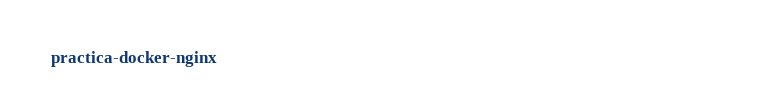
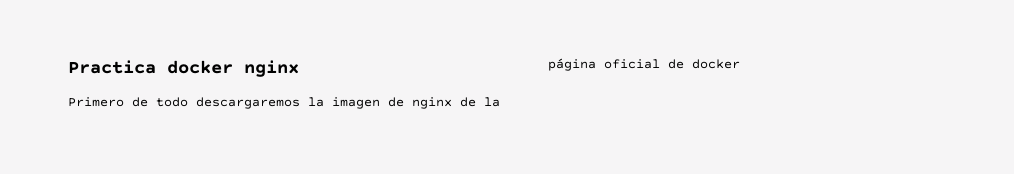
[51,51,217,67] practica-docker-nginx -> [68,60,299,77] [68,97,500,109] [548,58,740,71] Practica docker nginx // Primero de todo descargaremos la imagen de nginx de la página oficial de docker

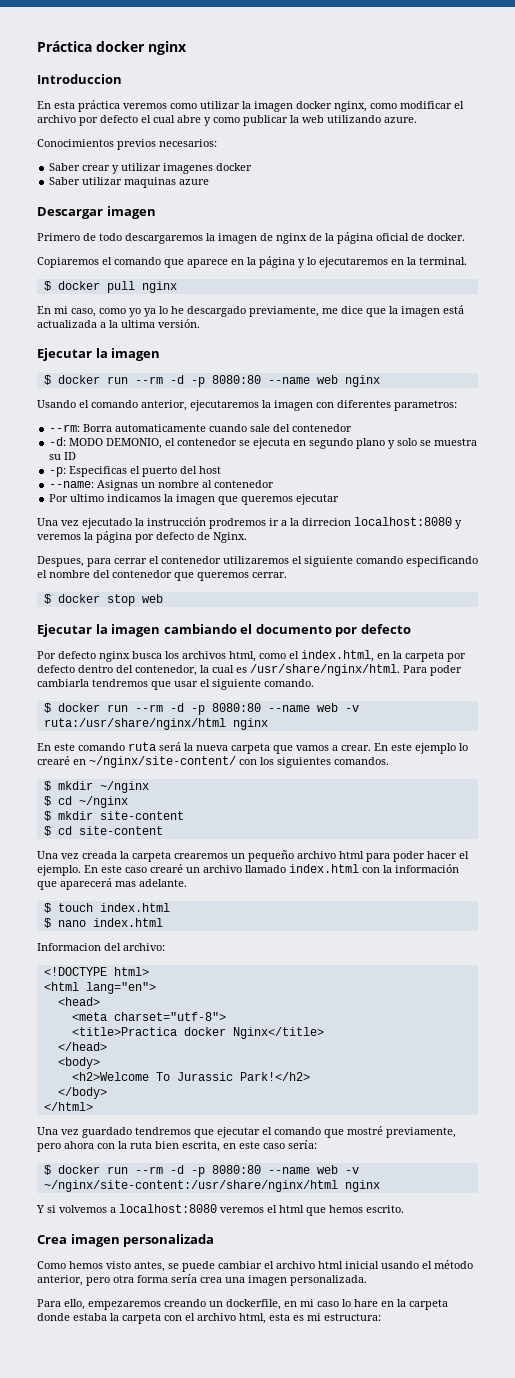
[68,60,156,74] Practica -> [37,41,92,52] Práctica
(299, 68) none -> [37,74,122,84] [37,100,464,112] [37,115,417,126] [37,139,217,150] [49,163,253,174] [49,177,210,188] [37,206,156,219] // Introduccion // En esta práctica veremos como utilizar la imagen docker nginx, como modificar el archivo por defecto el cual abre y como publicar la web utilizando azure. // Conocimientos previos necesarios: // Saber crear y utilizar imagenes docker // Saber utilizar maquinas azure // Descargar imagen
[692,59,740,69] docker -> [427,233,465,241] [37,256,467,268] [43,281,177,293] [37,305,464,317] [37,319,200,328] [37,348,161,361] [43,375,380,387] [37,400,457,411] [49,424,353,432] [49,437,478,449] [49,452,77,460] [49,466,222,477] [49,480,275,491] [49,494,340,505] [37,517,462,529] [37,531,247,543] [37,556,478,567] [37,570,287,581] [43,594,163,606] [37,624,411,637] [37,650,466,662] [37,664,462,676] [37,679,314,690] [43,703,359,715] [43,718,268,730] [37,742,468,754] [37,756,389,768] [43,781,149,793] [43,796,128,808] [43,811,184,821] [43,826,163,836] [37,850,469,862] [37,864,459,876] [37,878,187,890] [43,903,170,913] [43,918,163,928] [37,943,165,951] [43,967,149,976] [43,982,156,994] [57,997,100,1006] [71,1012,226,1021] [71,1027,324,1039] [57,1042,107,1051] [57,1057,100,1069] [71,1072,310,1081] [57,1087,107,1099] [43,1102,93,1111] [37,1126,456,1138] [37,1140,317,1152] [43,1165,359,1177] [43,1180,380,1192] [36,1204,404,1216] [37,1234,215,1247] [37,1260,473,1272] [37,1274,367,1286] [37,1299,448,1310] [37,1313,381,1324] docker. // Copiaremos el comando que aparece en la página y lo ejecutaremos en la terminal. // $ docker pull nginx // En mi caso, como yo ya lo he descargado previamente, me dice que la imagen está actualizada a la ultima versión. // Ejecutar la imagen // $ docker run --rm -d -p 8080:80 --name web nginx // Usando el comando anterior, ejecutaremos la imagen con diferentes parametros: // --rm: Borra automaticamente cuando sale del contenedor // -d: MODO DEMONIO, el contenedor se ejecuta en segundo plano y solo se muestra su ID // -p: Especificas el puerto del host // --name: Asignas un nombre al contenedor // Por ultimo indicamos la imagen que queremos ejecutar // Una vez ejecutado la instrucción prodremos ir a la dirrecion localhost:8080 y veremos la página por defecto de Nginx. // Despues, para cerrar el contenedor utilizaremos el siguiente comando especificando el nombre del contenedor que queremos cerrar. // $ docker stop web // Ejecutar la imagen cambiando el documento por defecto // Por defecto nginx busca los archivos html, como el index.html, en la carpeta por defecto dentro del contenedor, la cual es /usr/share/nginx/html. Para poder cambiarla tendremos que usar el siguiente comando. // $ docker run --rm -d -p 8080:80 --name web -v ruta:/usr/share/nginx/html nginx // En este comando ruta será la nueva carpeta que vamos a crear. En este ejemplo lo crearé en ~/nginx/site-content/ con los siguientes comandos. // $ mkdir ~/nginx // $ cd ~/nginx // $ mkdir site-content // $ cd site-content // Una vez creada la carpeta crearemos un pequeño archivo html para poder hacer el ejemplo. En este caso crearé un archivo llamado index.html con la información que aparecerá mas adelante. // $ touch index.html // $ nano index.html // Informacion del archivo: // <!DOCTYPE html> // <html lang="en"> // <head> // <meta charset="utf-8"> // <title>Practica docker Nginx</title> // </head> // <body> // <h2>Welcome To Jurassic Park!</h2> // </body> // </html> // Una vez guardado tendremos que ejecutar el comando que mostré previamente, pero ahora con la ruta bien escrita, en este caso sería: // $ docker run --rm -d -p 8080:80 --name web -v ~/nginx/site-content:/usr/share/nginx/html nginx // Y si volvemos a localhost:8080 veremos el html que hemos escrito. // Crea imagen personalizada // Como hemos visto antes, se puede cambiar el archivo html inicial usando el método anterior, pero otra forma sería crea una imagen personalizada. // Para ello, empezaremos creando un dockerfile, en mi caso lo hare en la carpeta donde estaba la carpeta con el archivo html, esta es mi estructura:

